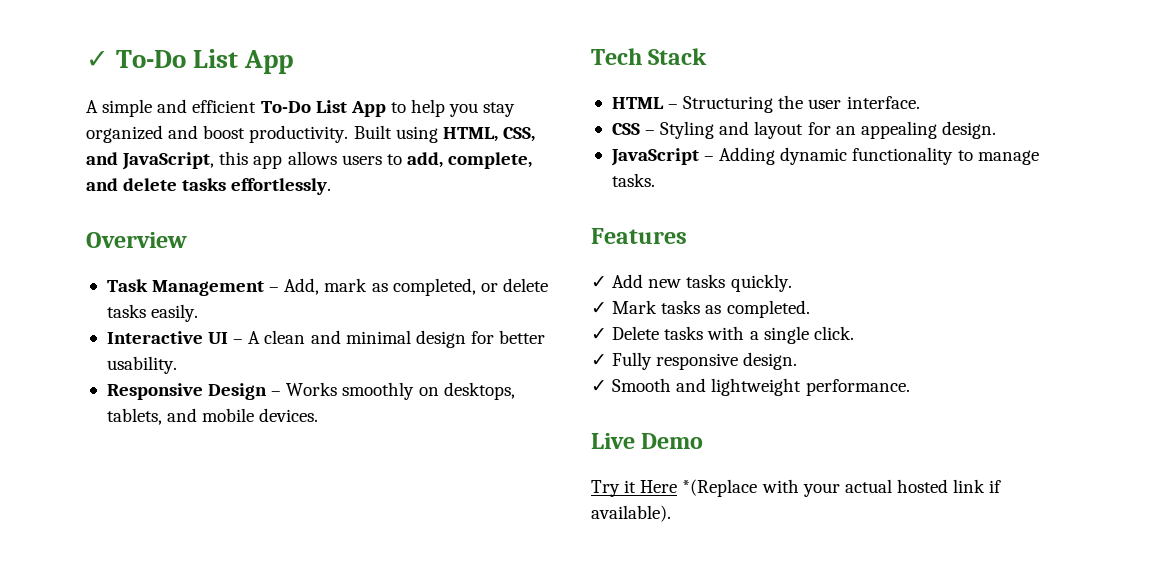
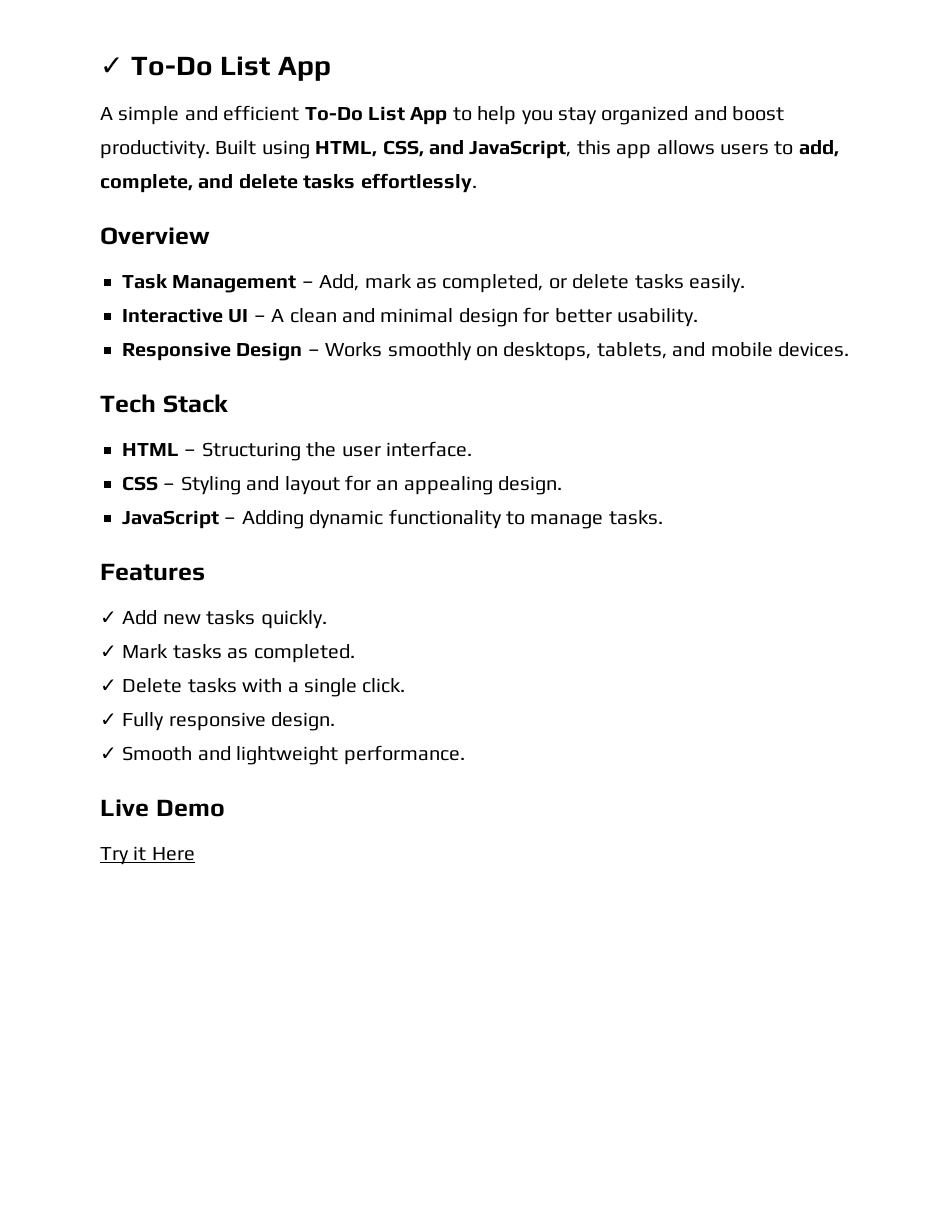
[682,479,1002,497] [591,505,671,522] *(Replace with your actual hosted link if available). -> (195, 854) none

